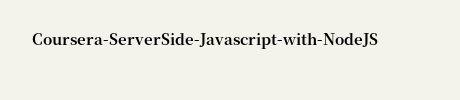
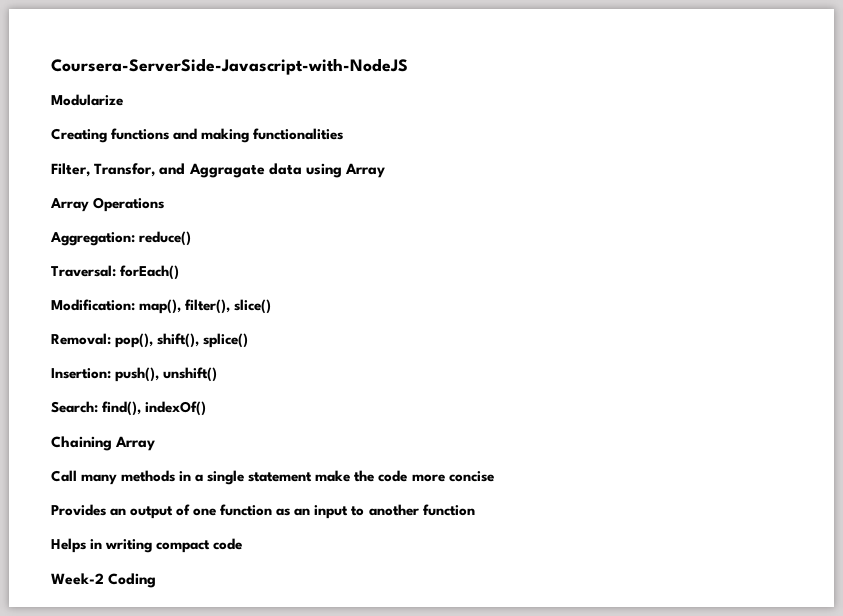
(378, 40) none -> [51,94,123,106] [51,128,344,143] [51,163,386,178] [50,197,165,212] [50,231,192,246] [51,265,180,280] [51,299,272,314] [51,333,249,348] [51,367,218,382] [51,401,207,416] [51,436,156,451] [51,470,494,485] [51,504,475,519] [51,538,243,553] [51,573,157,588] // Modularize // Creating functions and making functionalities // Filter, Transfor, and Aggragate data using Array // Array Operations // Aggregation: reduce() // Traversal: forEach() // Modification: map(), filter(), slice() // Removal: pop(), shift(), splice() // Insertion: push(), unshift() // Search: find(), indexOf() // Chaining Array // Call many methods in a single statement make the code more concise // Provides an output of one function as an input to another function // Helps in writing compact code // Week-2 Coding

